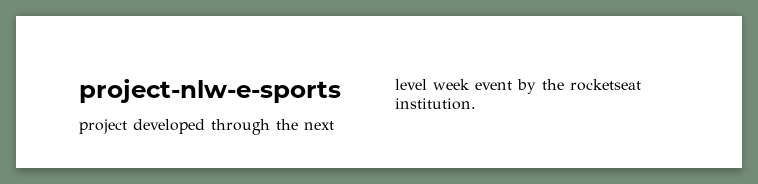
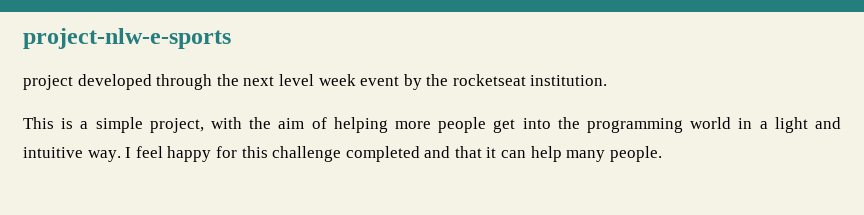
(476, 104) none -> [23,117,842,133] [23,146,662,162] // This is a simple project, with the aim of helping more people get into the programming world in a light and intuitive way. I feel happy for this challenge completed and that it can help many people.

